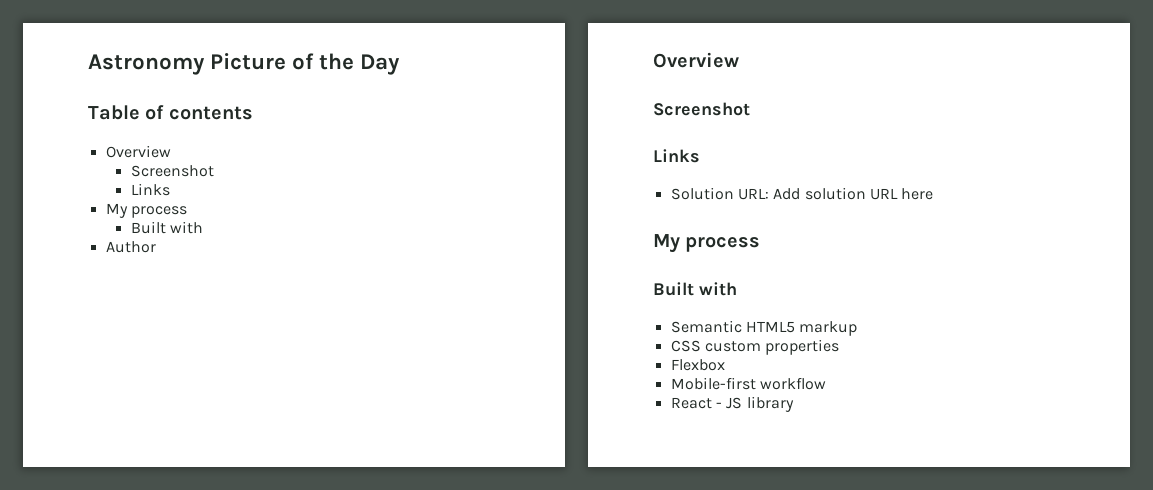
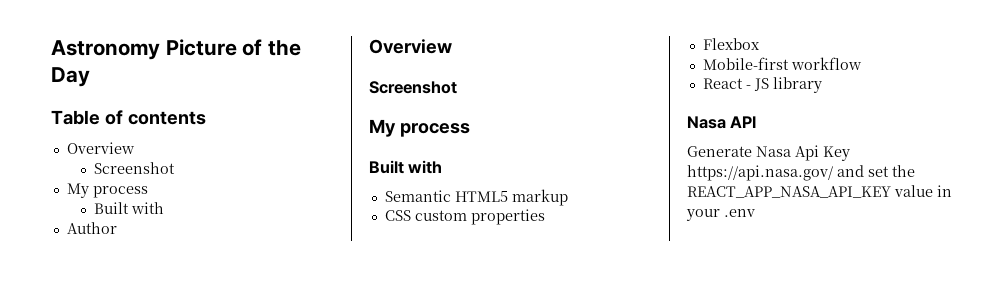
[130,183,170,196] // Links -> (176, 168) none
[653,149,700,163] [670,187,934,200] // Links // Solution URL: Add solution URL here -> (457, 87) none
(794, 404) none -> [687,116,757,129] [687,145,850,161] [687,165,915,181] [687,185,952,198] [686,209,755,221] // Nasa API // Generate Nasa Api Key https://api.nasa.gov/ and set the REACT_APP_NASA_API_KEY value in your .env

